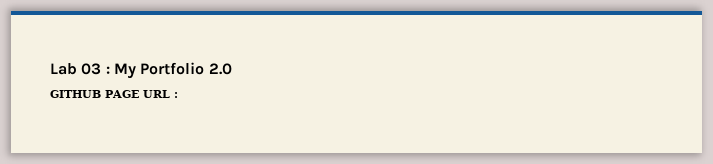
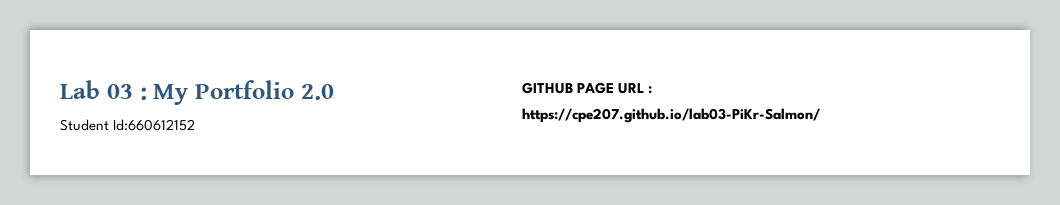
(232, 69) none -> [60,119,196,131] // Student Id:660612152
(178, 95) none -> [522,108,820,123] https://cpe207.github.io/lab03-PiKr-Salmon/

